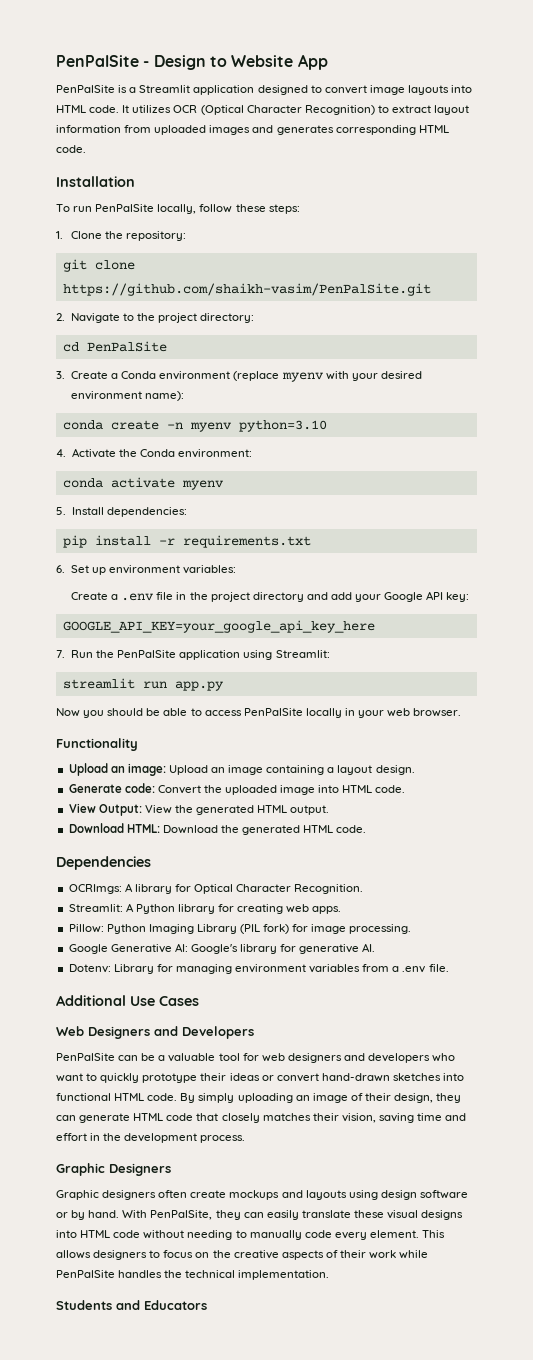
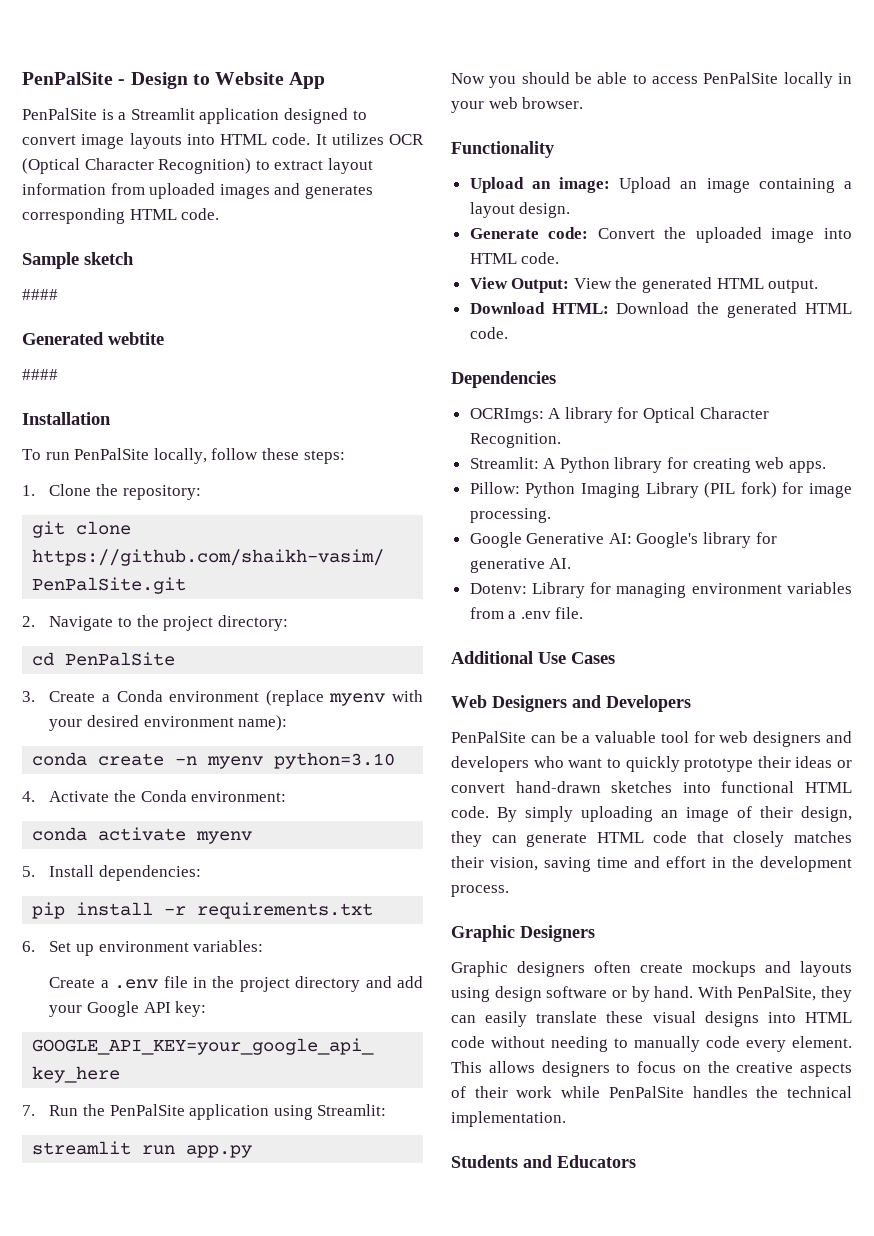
(86, 149) none -> [22,252,134,269] [22,289,58,300] [22,332,164,345] [22,369,58,380] // Sample sketch // #### // Generated webtite // ####

